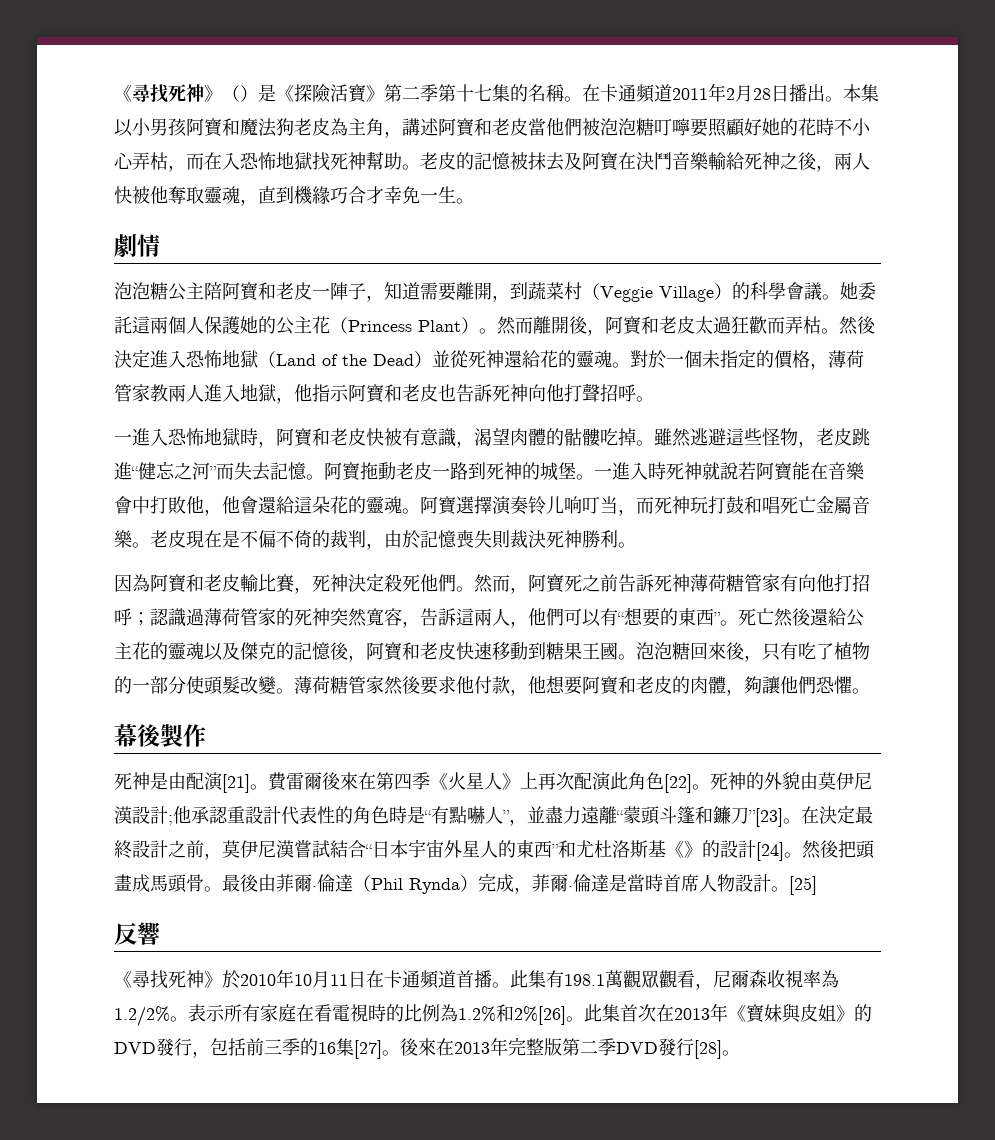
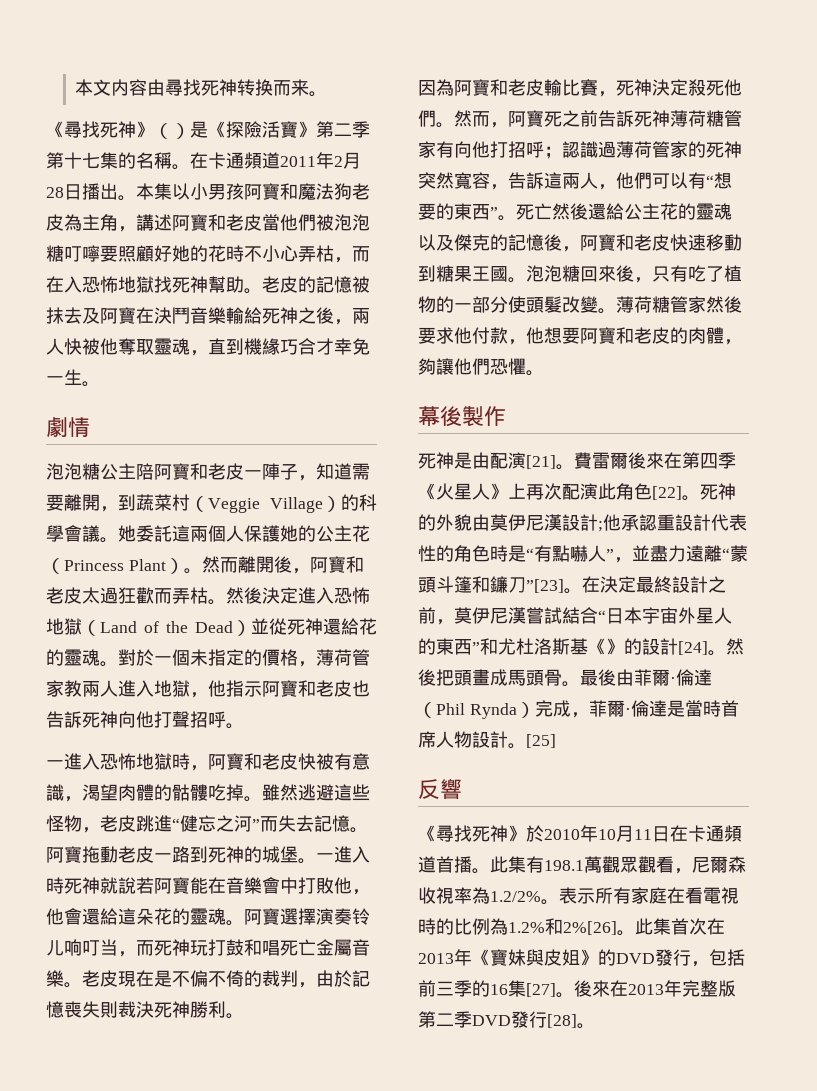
(114, 93) none -> [75,79,328,97] 本文内容由尋找死神转换而来。 //

